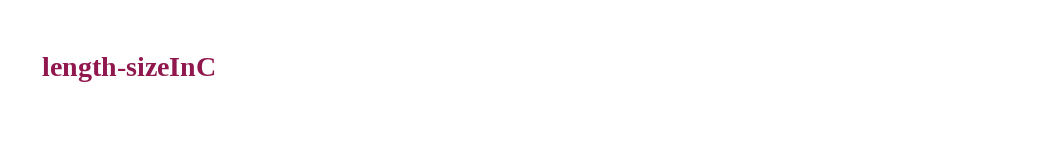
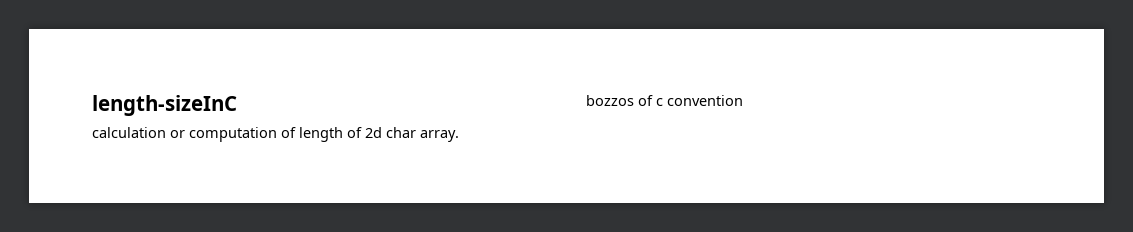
(216, 69) none -> [92,127,459,142] [586,95,743,106] // calculation or computation of length of 2d char array. // bozzos of c convention

